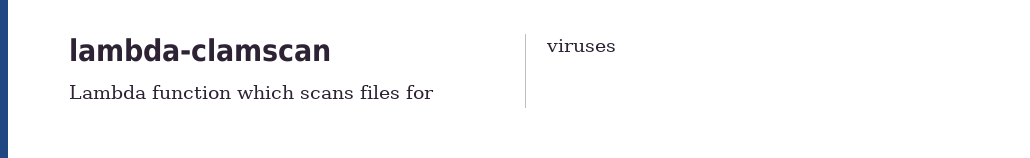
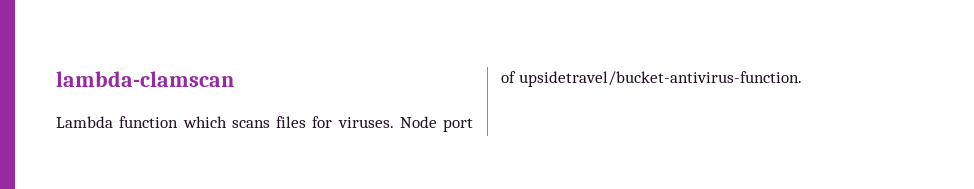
[546,39,616,52] viruses -> [337,116,473,132] [501,71,802,87] viruses. Node port of upsidetravel/bucket-antivirus-function.

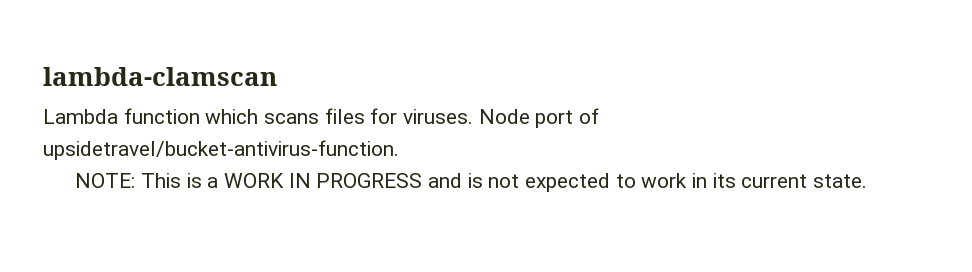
(802, 79) none -> [75,173,868,192] // NOTE: This is a WORK IN PROGRESS and is not expected to work in its current state.

